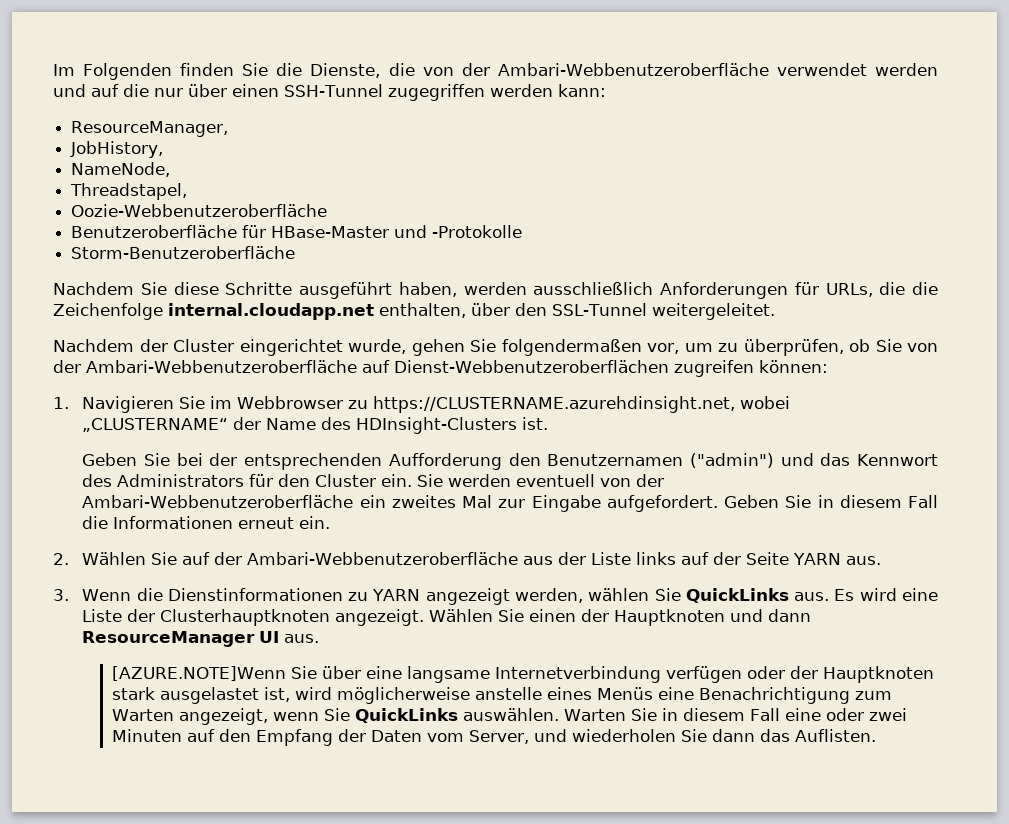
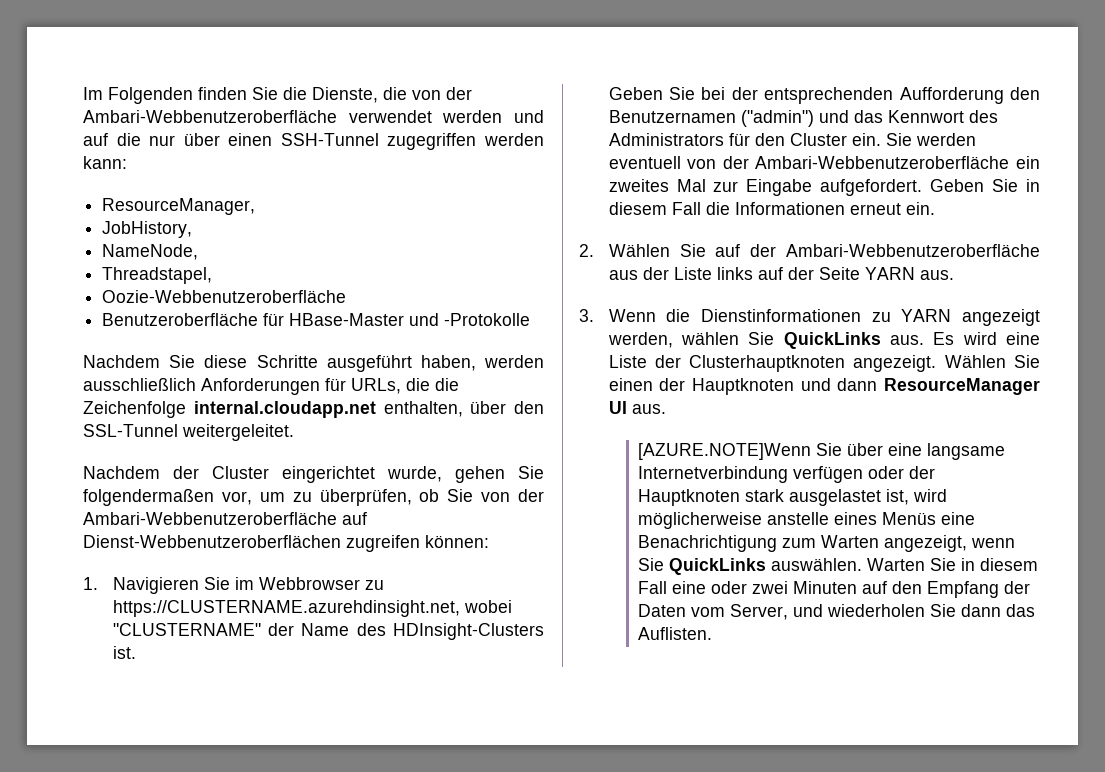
[71,246,296,259] // Storm-Benutzeroberfläche -> (531, 319) none
[82,418,229,432] „CLUSTERNAME“ -> [112,623,261,636] "CLUSTERNAME"

